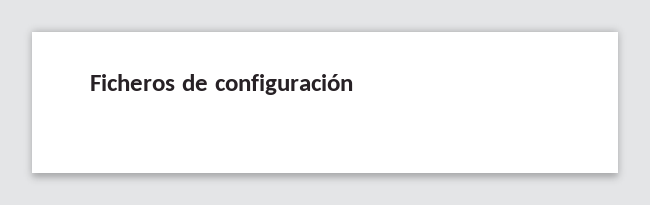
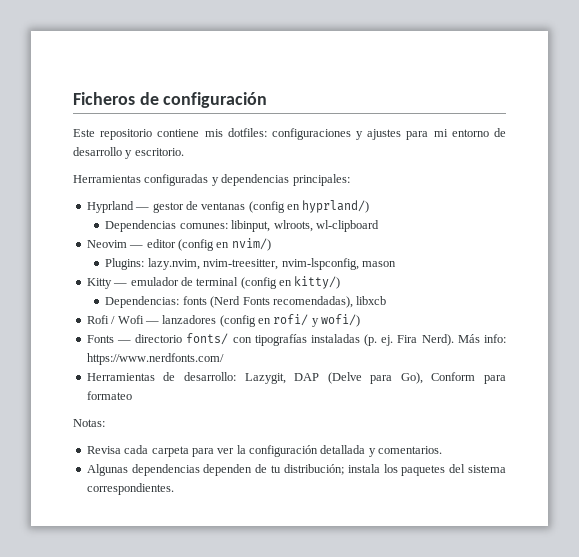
(353, 84) none -> [73,128,507,140] [73,147,184,159] [73,174,350,186] [86,200,370,213] [105,220,379,232] [86,238,271,251] [105,258,396,270] [86,276,341,289] [105,296,387,308] [86,314,361,327] [86,333,506,346] [86,353,224,365] [86,372,506,384] [86,391,132,400] [73,419,105,427] [86,445,443,457] [86,464,506,476] [86,483,174,495] // Este repositorio contiene mis dotfiles: configuraciones y ajustes para mi entorno de desarrollo y escritorio. // Herramientas configuradas y dependencias principales: // Hyprland — gestor de ventanas (config en hyprland/) // Dependencias comunes: libinput, wlroots, wl-clipboard // Neovim — editor (config en nvim/) // Plugins: lazy.nvim, nvim-treesitter, nvim-lspconfig, mason // Kitty — emulador de terminal (config en kitty/) // Dependencias: fonts (Nerd Fonts recomendadas), libxcb // Rofi / Wofi — lanzadores (config en rofi/ y wofi/) // Fonts — directorio fonts/ con tipografías instaladas (p. ej. Fira Nerd). Más info: https://www.nerdfonts.com/ // Herramientas de desarrollo: Lazygit, DAP (Delve para Go), Conform para formateo // Notas: // Revisa cada carpeta para ver la configuración detallada y comentarios. // Algunas dependencias dependen de tu distribución; instala los paquetes del sistema correspondientes.

